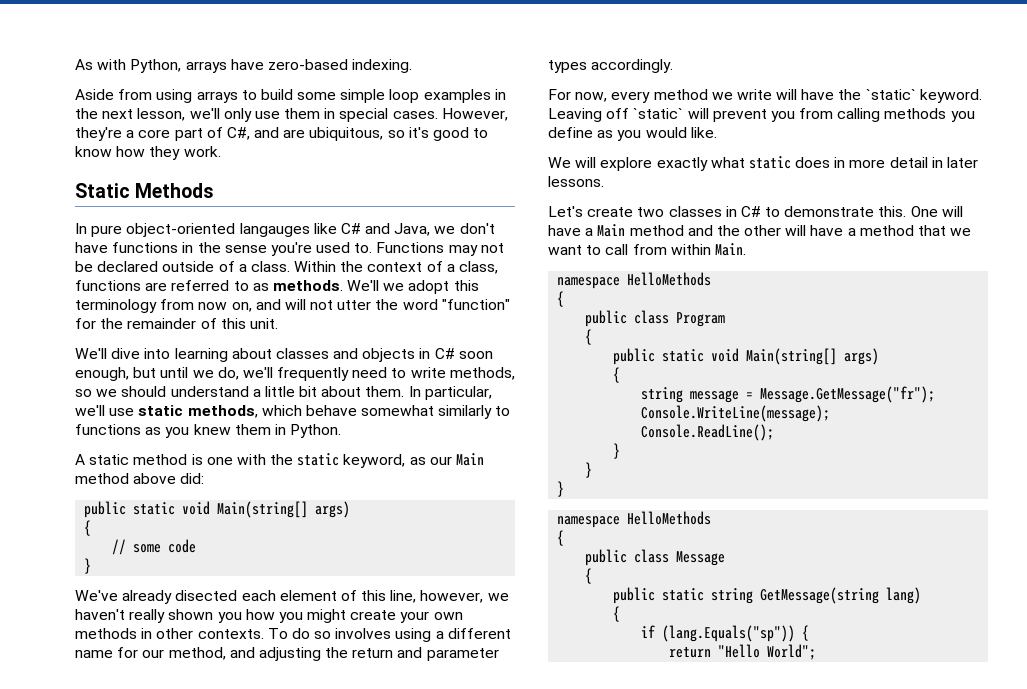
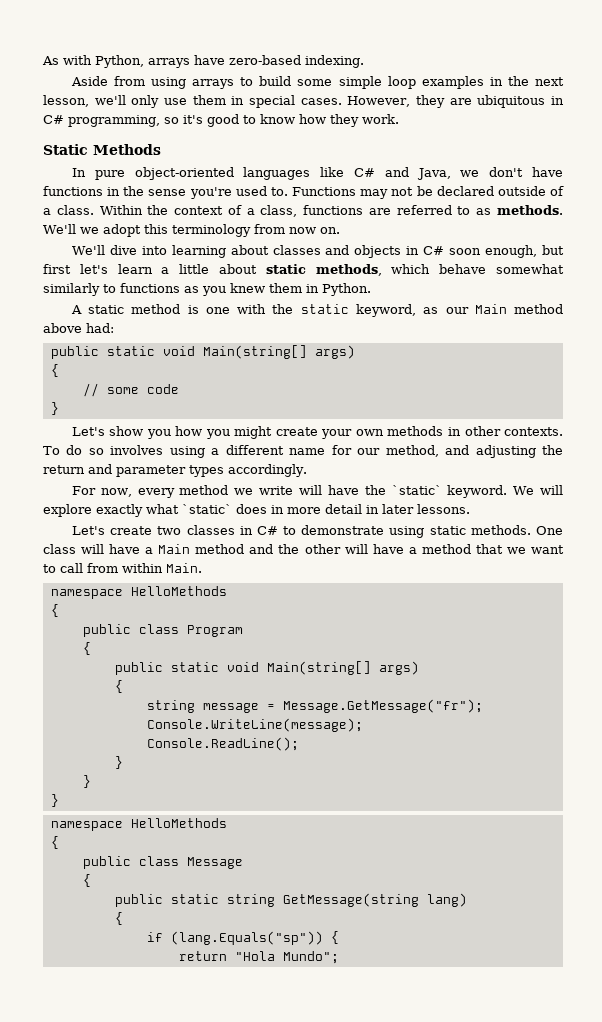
[75,127,384,141] they're a core part of C#, and are ubiquitous, -> [415,95,564,108] [43,115,160,127] they are ubiquitous in C# programming,
[239,223,310,237] langauges -> [243,167,311,180] languages
[231,299,510,312] [75,318,278,329] on, and will not utter the word "function" for the remainder of this unit. -> [319,227,340,234] on.
[160,367,515,381] [75,386,492,400] [75,405,135,416] until we do, we'll frequently need to write methods, so we should understand a little bit about them. In particular, we'll use -> [43,264,257,274] first let's learn a little about
[180,473,205,484] did: -> [86,323,114,333] had:
[75,590,509,604] [75,609,214,623] We've already disected each element of this line, however, we haven't really shown -> [71,426,144,436] Let's show
[548,108,975,122] [548,127,717,141] Leaving off `static` will prevent you from calling methods you define as you would like. // -> (508, 491) none
[748,156,791,169] static -> [182,504,232,514] `static`
[878,206,938,217] this. One -> [389,525,564,538] [43,544,76,554] using static methods. One class
[718,644,817,660] "Hello World"; -> [234,951,339,964] "Hola Mundo";

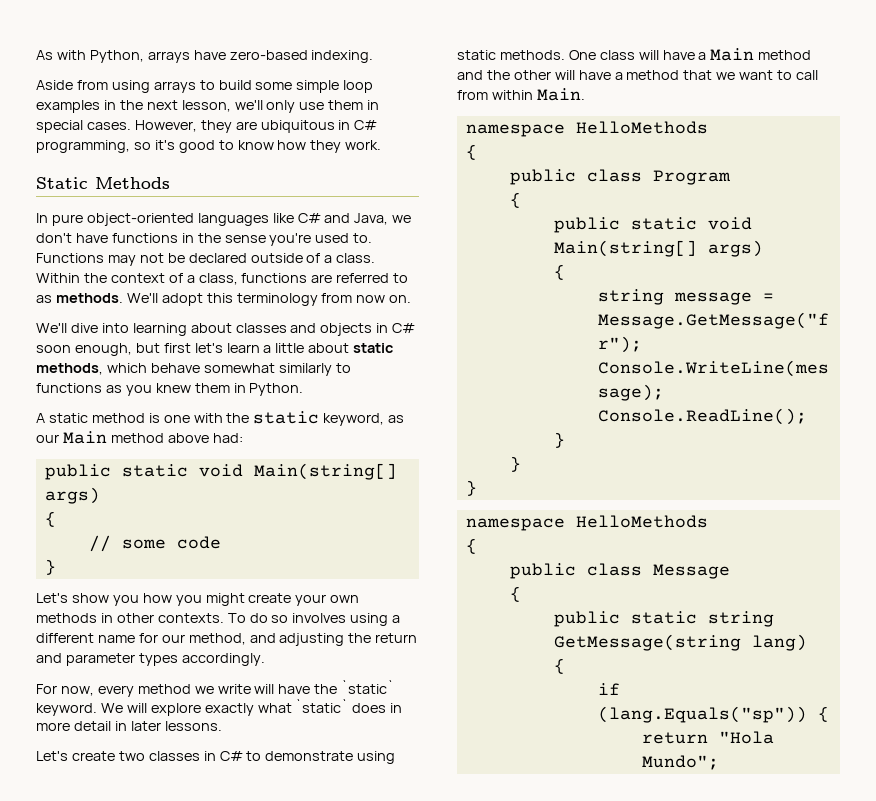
[79,227,99,234] we -> (158, 298) none

